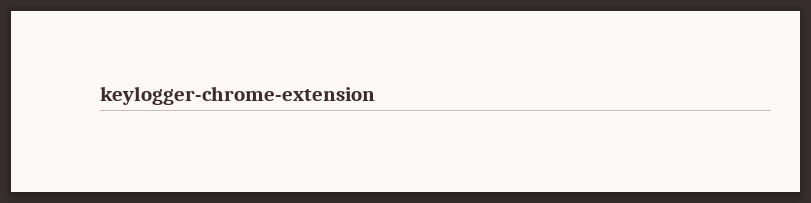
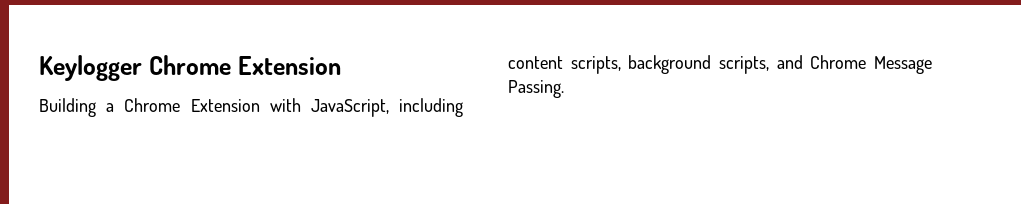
[100,86,375,105] keylogger-chrome-extension -> [39,55,341,81] [39,98,464,117] [508,55,932,74] [508,80,564,98] Keylogger Chrome Extension // Building a Chrome Extension with JavaScript, including content scripts, background scripts, and Chrome Message Passing.

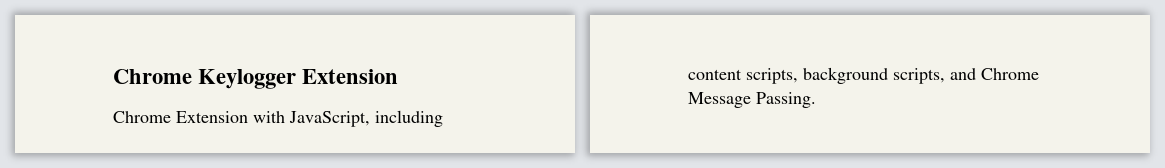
[39,55,231,81] Keylogger Chrome -> [113,69,297,89] Chrome Keylogger
[39,98,115,117] Building a -> (399, 76) none

